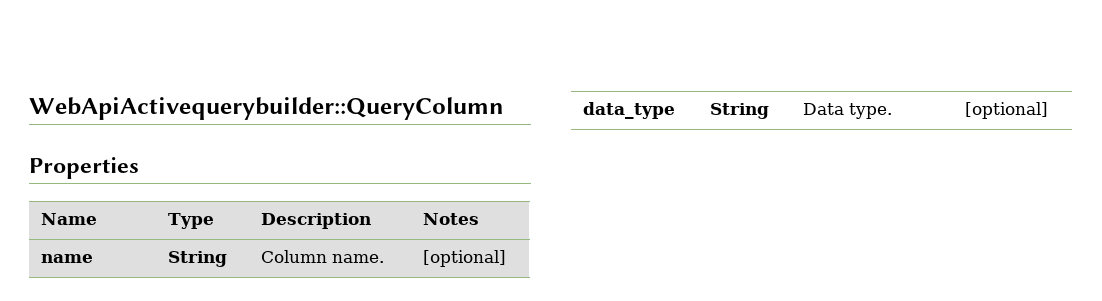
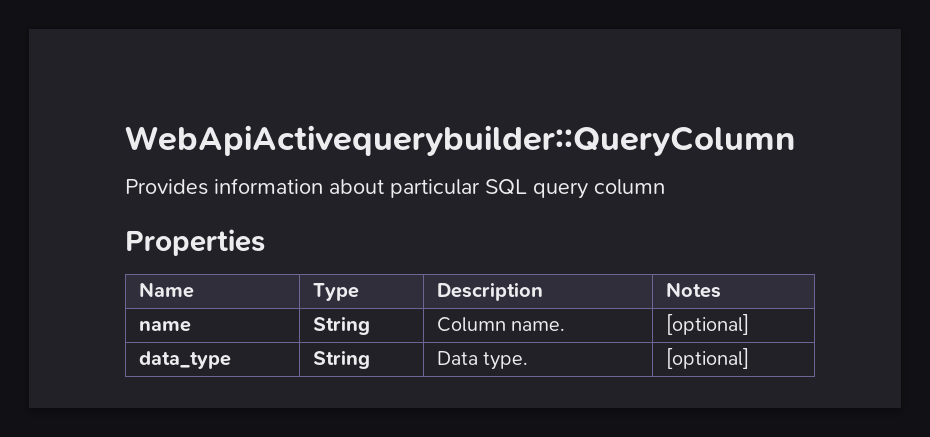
(504, 108) none -> [125,178,665,199] // Provides information about particular SQL query column

